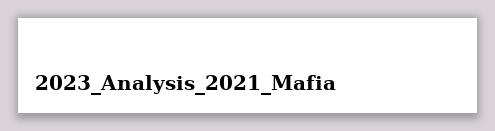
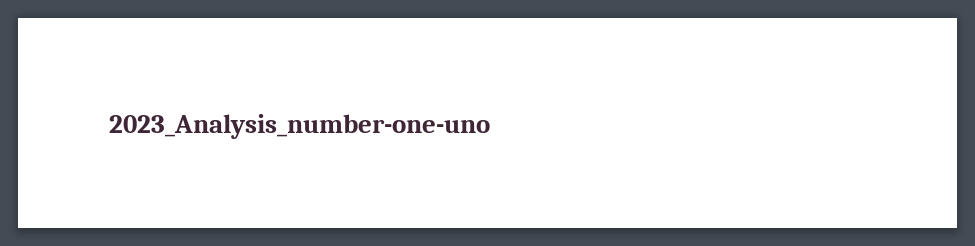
[35,75,336,95] 2023_Analysis_2021_Mafia -> [109,114,490,139] 2023_Analysis_number-one-uno

